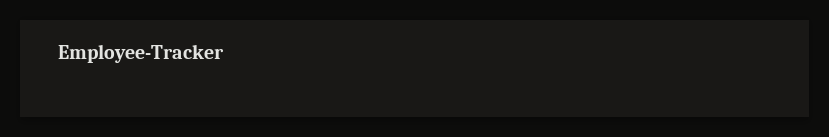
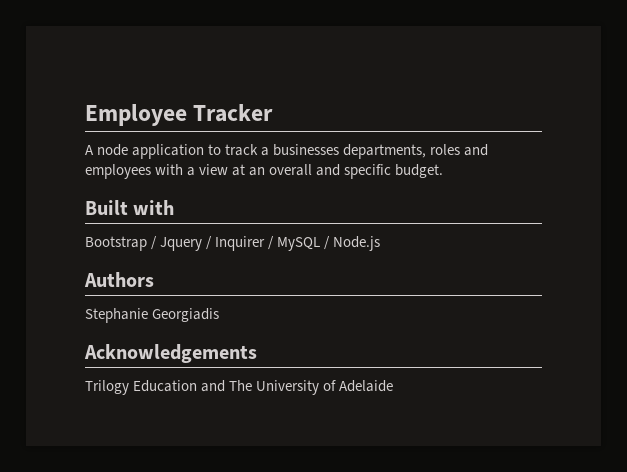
[58,44,224,63] Employee-Tracker -> [85,104,274,126] [85,144,489,159] [85,164,444,179] [85,200,175,215] [85,236,381,251] [84,272,154,287] [85,308,220,323] [84,344,257,363] [85,380,394,395] Employee Tracker // A node application to track a businesses departments, roles and employees with a view at an overall and specific budget. // Built with // Bootstrap / Jquery / Inquirer / MySQL / Node.js // Authors // Stephanie Georgiadis // Acknowledgements // Trilogy Education and The University of Adelaide

